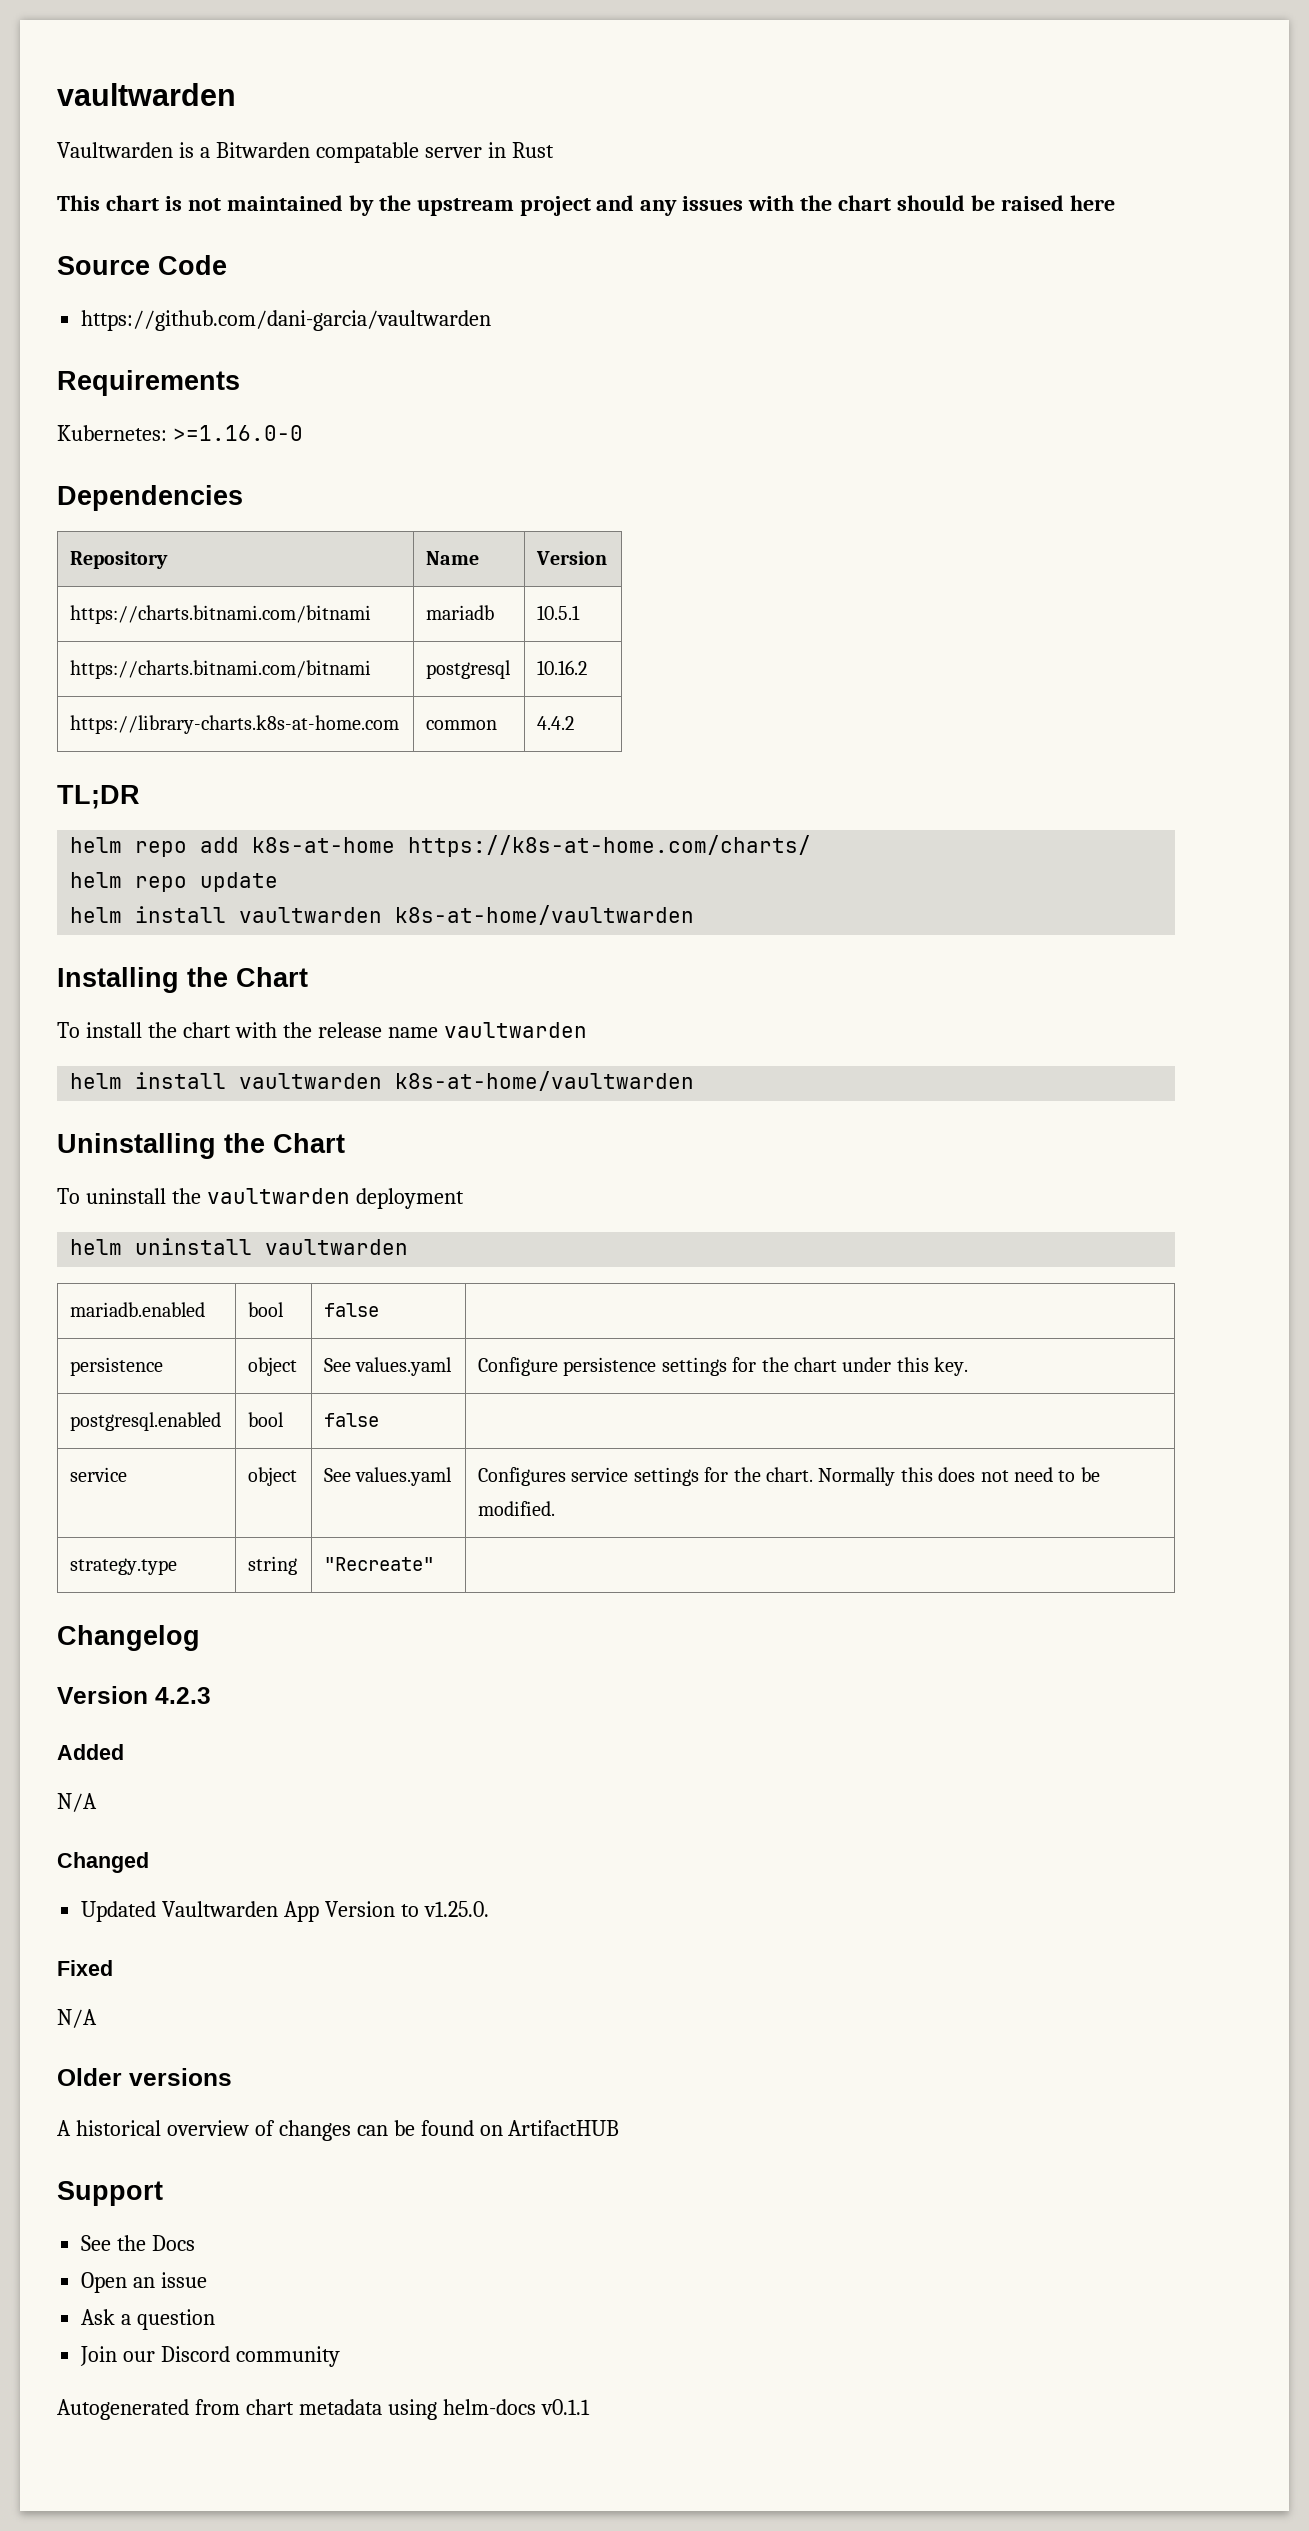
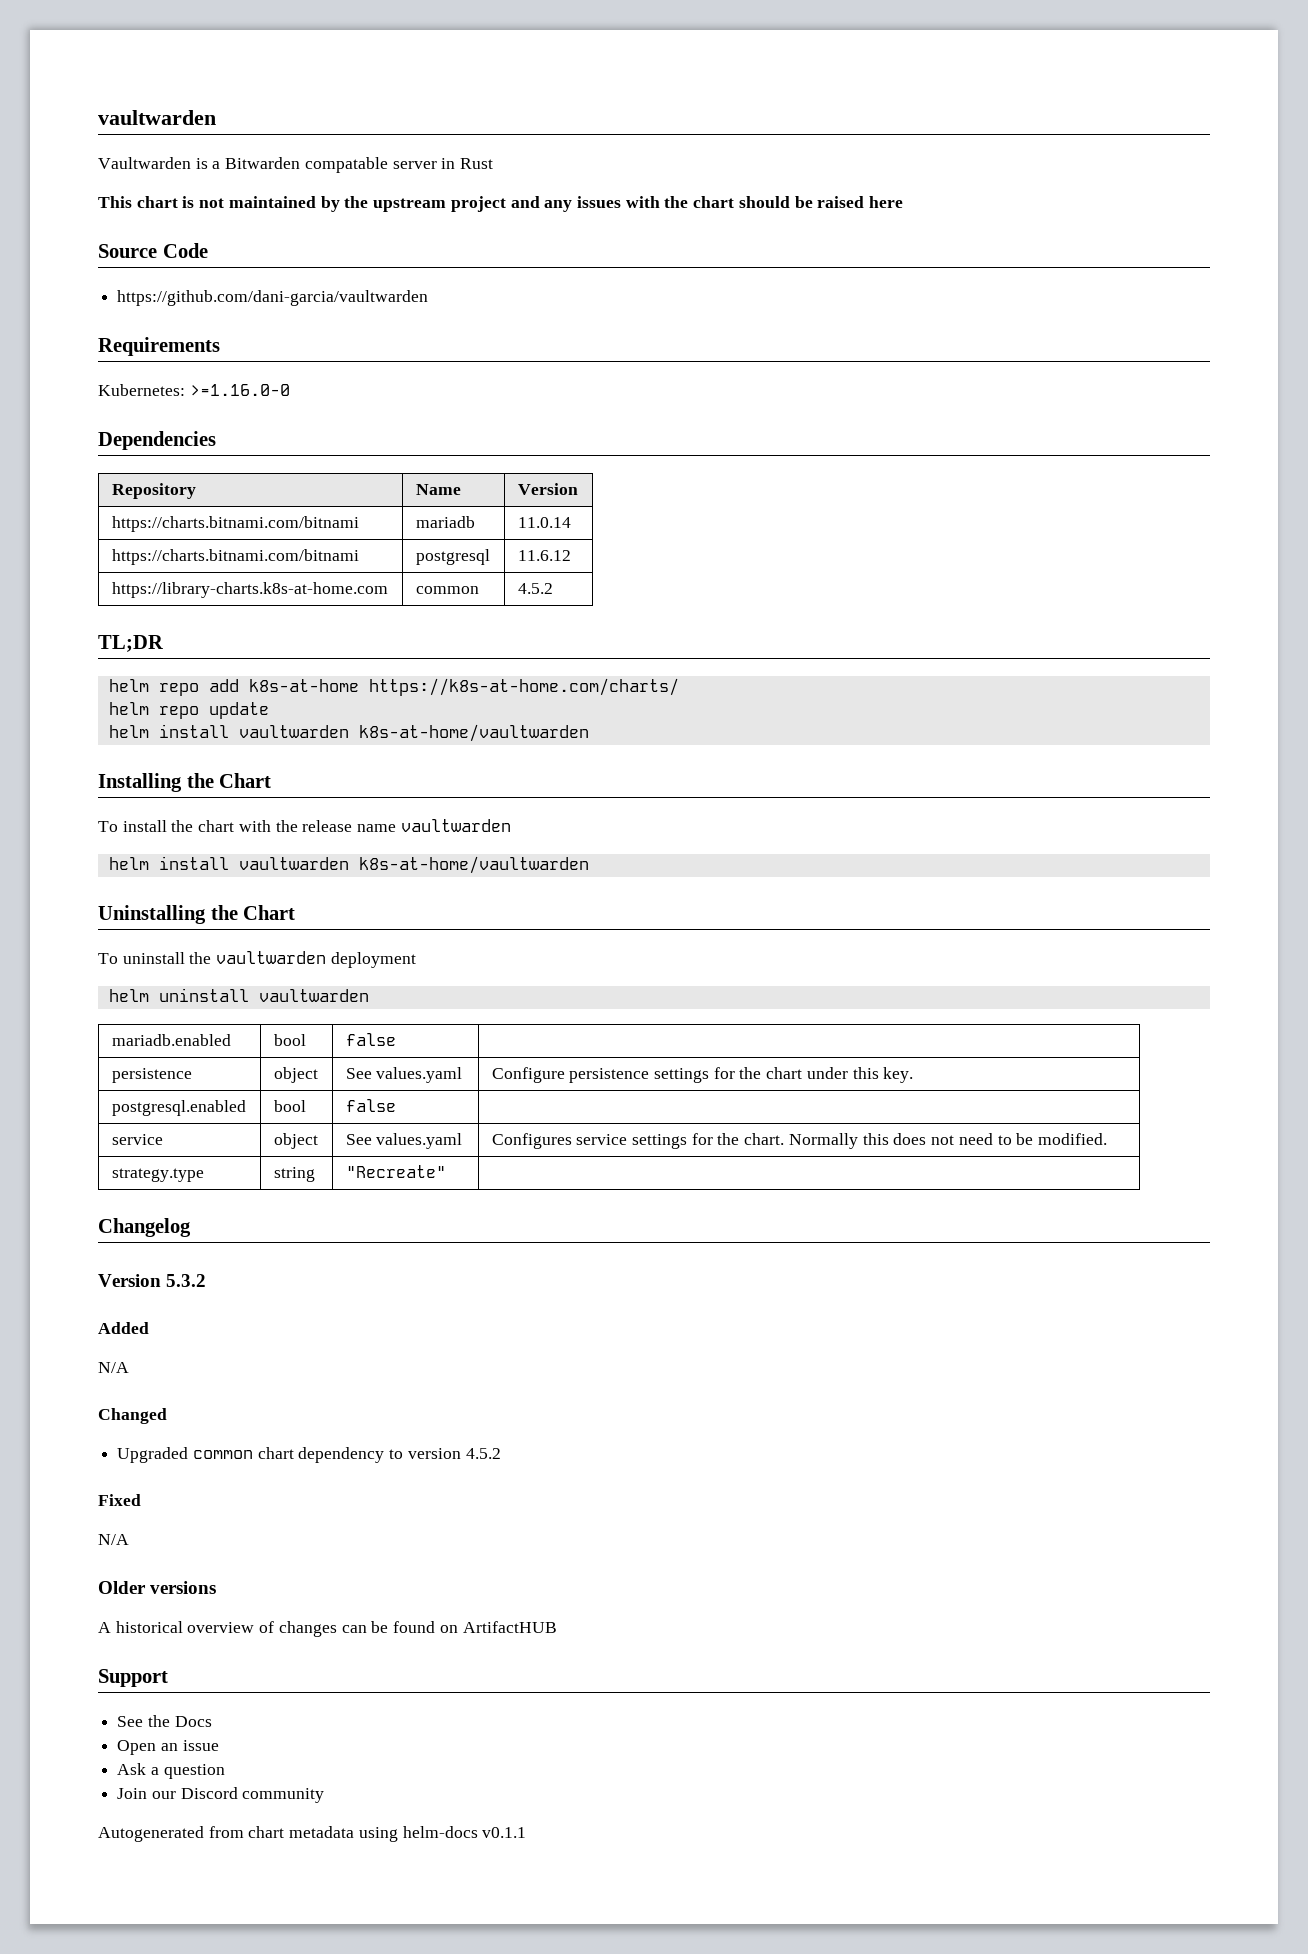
[537,605,581,620] 10.5.1 -> [517,517,571,528] 11.0.14
[537,660,588,675] 10.16.2 -> [517,550,571,561] 11.6.12
[537,716,575,730] 4.4.2 -> [517,583,553,594] 4.5.2
[155,1687,211,1704] 4.2.3 -> [166,1274,207,1287] 5.3.2
[81,1901,489,1922] Updated Vaultwarden App Version to v1.25.0. -> [117,1447,501,1463] Upgraded common chart dependency to version 4.5.2

